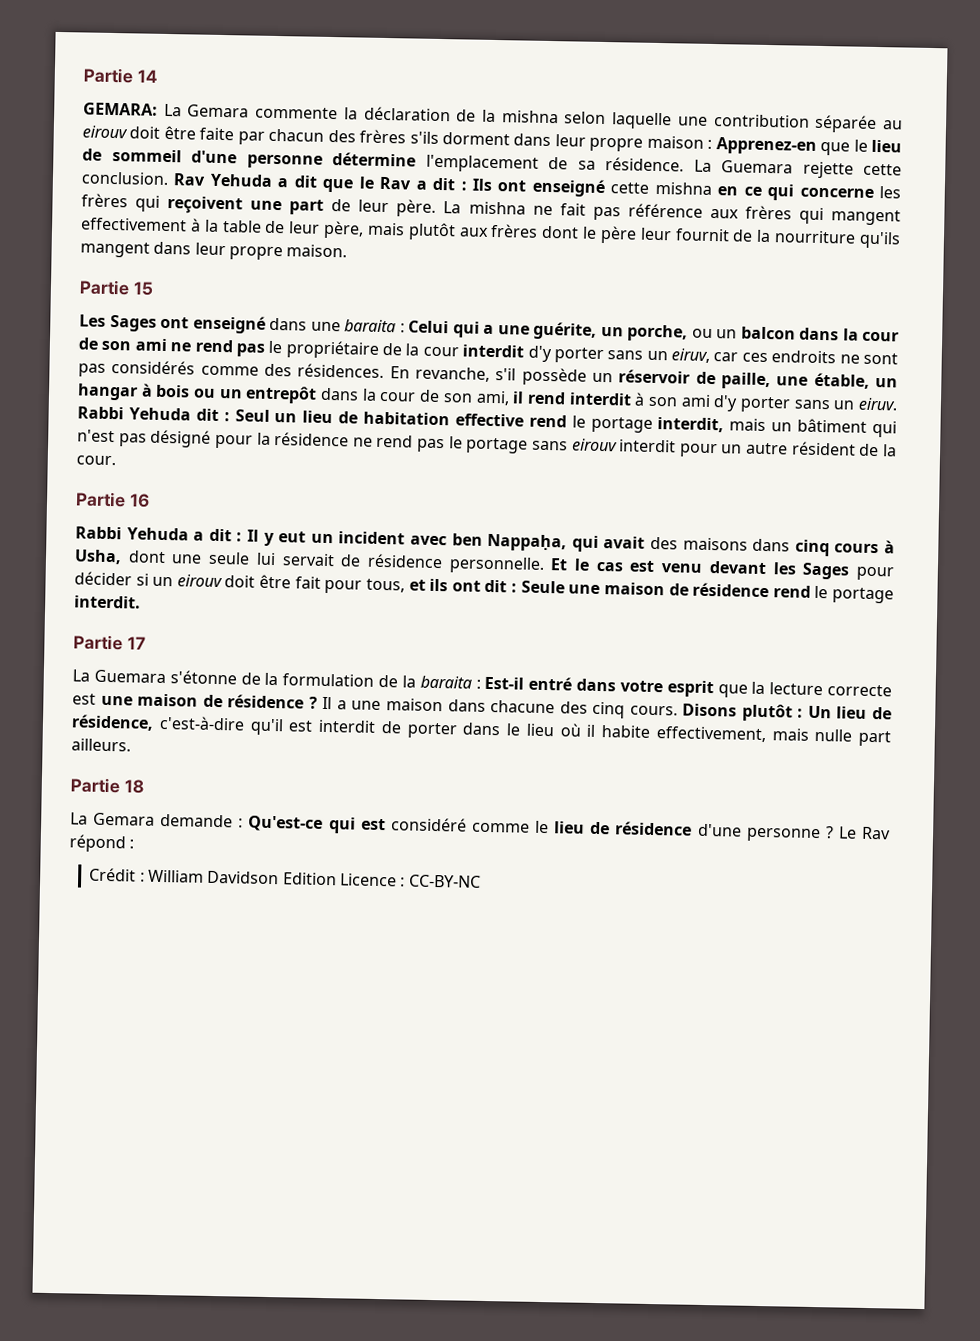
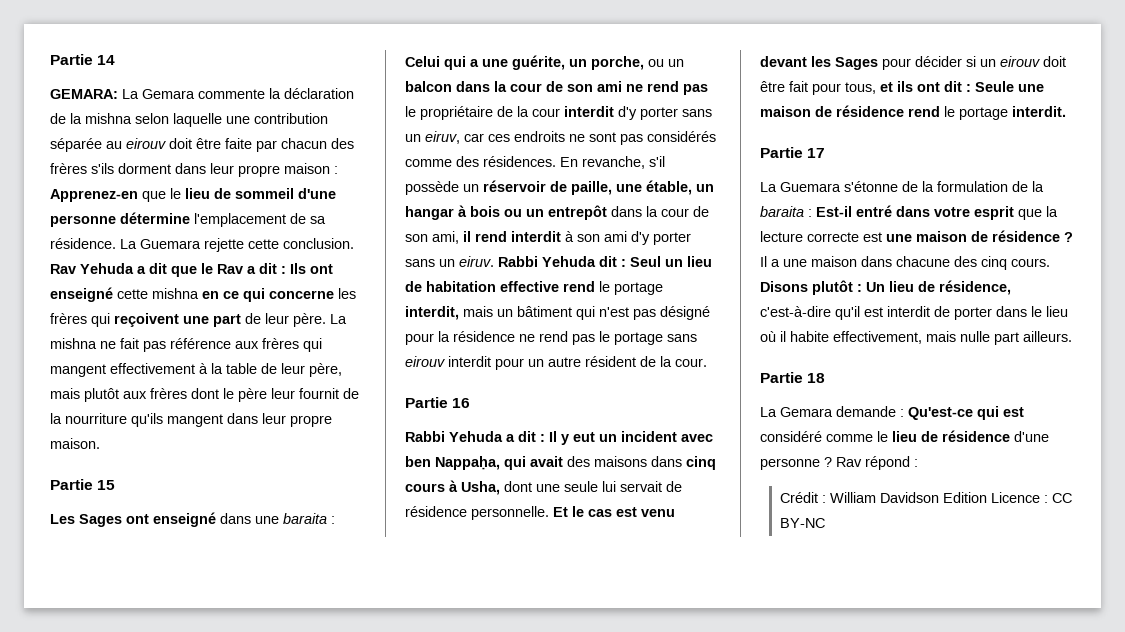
[837,826,857,839] Le -> (832, 462) none
[408,874,481,888] CC-BY-NC -> [1051,493,1072,503] [779,518,825,528] CC BY-NC

